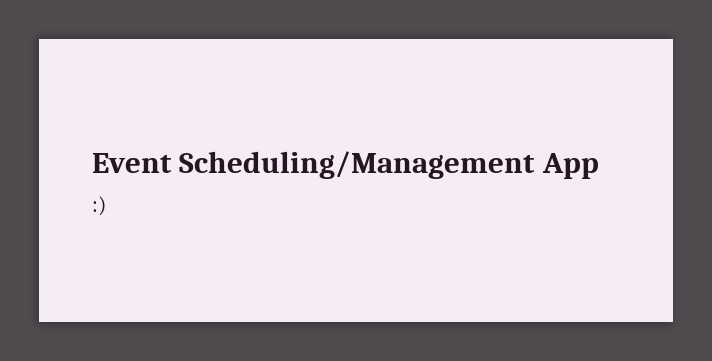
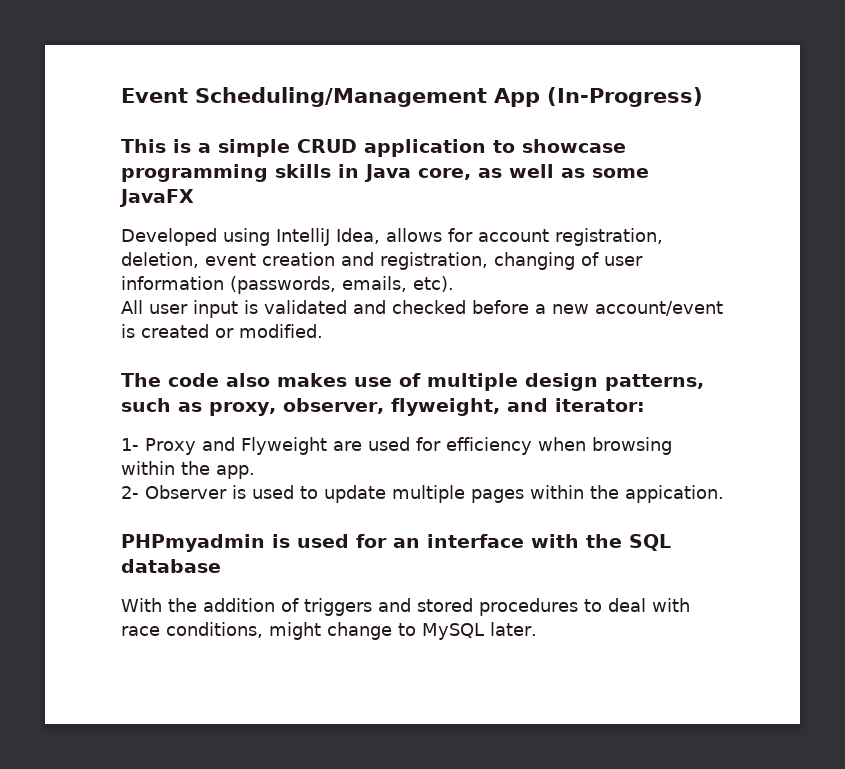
[92,196,106,216] // :) -> [547,87,703,107] [121,139,626,157] [121,164,649,182] [119,189,194,207] [121,228,663,246] [121,252,643,270] [121,276,454,294] [121,300,723,318] [121,324,323,338] [121,373,704,391] [121,398,645,416] [121,437,672,455] [121,461,255,479] [121,485,724,503] [121,534,671,552] [121,559,221,573] [121,598,690,616] [121,622,537,640] (In-Progress) // This is a simple CRUD application to showcase programming skills in Java core, as well as some JavaFX // Developed using IntelliJ Idea, allows for account registration, deletion, event creation and registration, changing of user information (passwords, emails, etc). // All user input is validated and checked before a new account/event is created or modified. // The code also makes use of multiple design patterns, such as proxy, observer, flyweight, and iterator: // 1- Proxy and Flyweight are used for efficiency when browsing within the app. // 2- Observer is used to update multiple pages within the appication. // PHPmyadmin is used for an interface with the SQL database // With the addition of triggers and stored procedures to deal with race conditions, might change to MySQL later.

